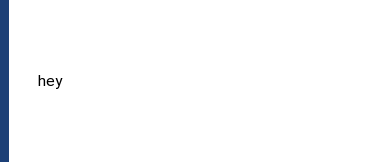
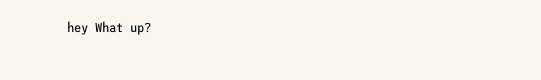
(63, 82) none -> [95,21,151,35] What up?

